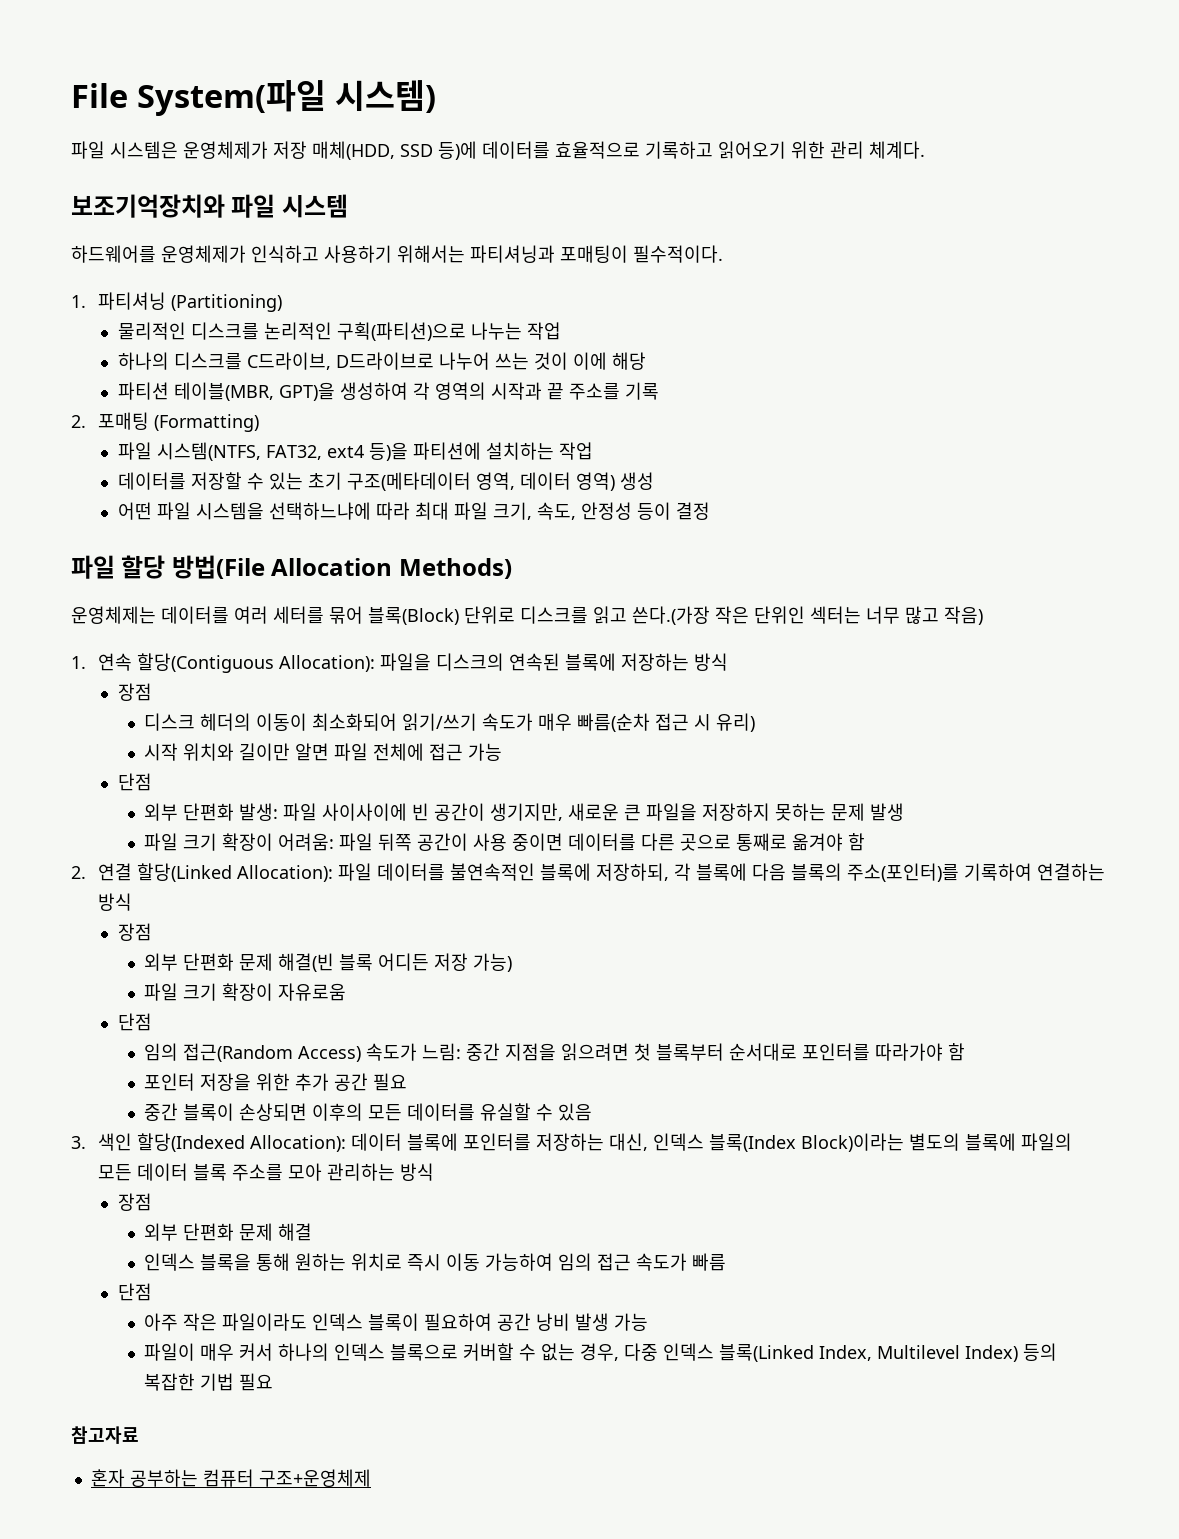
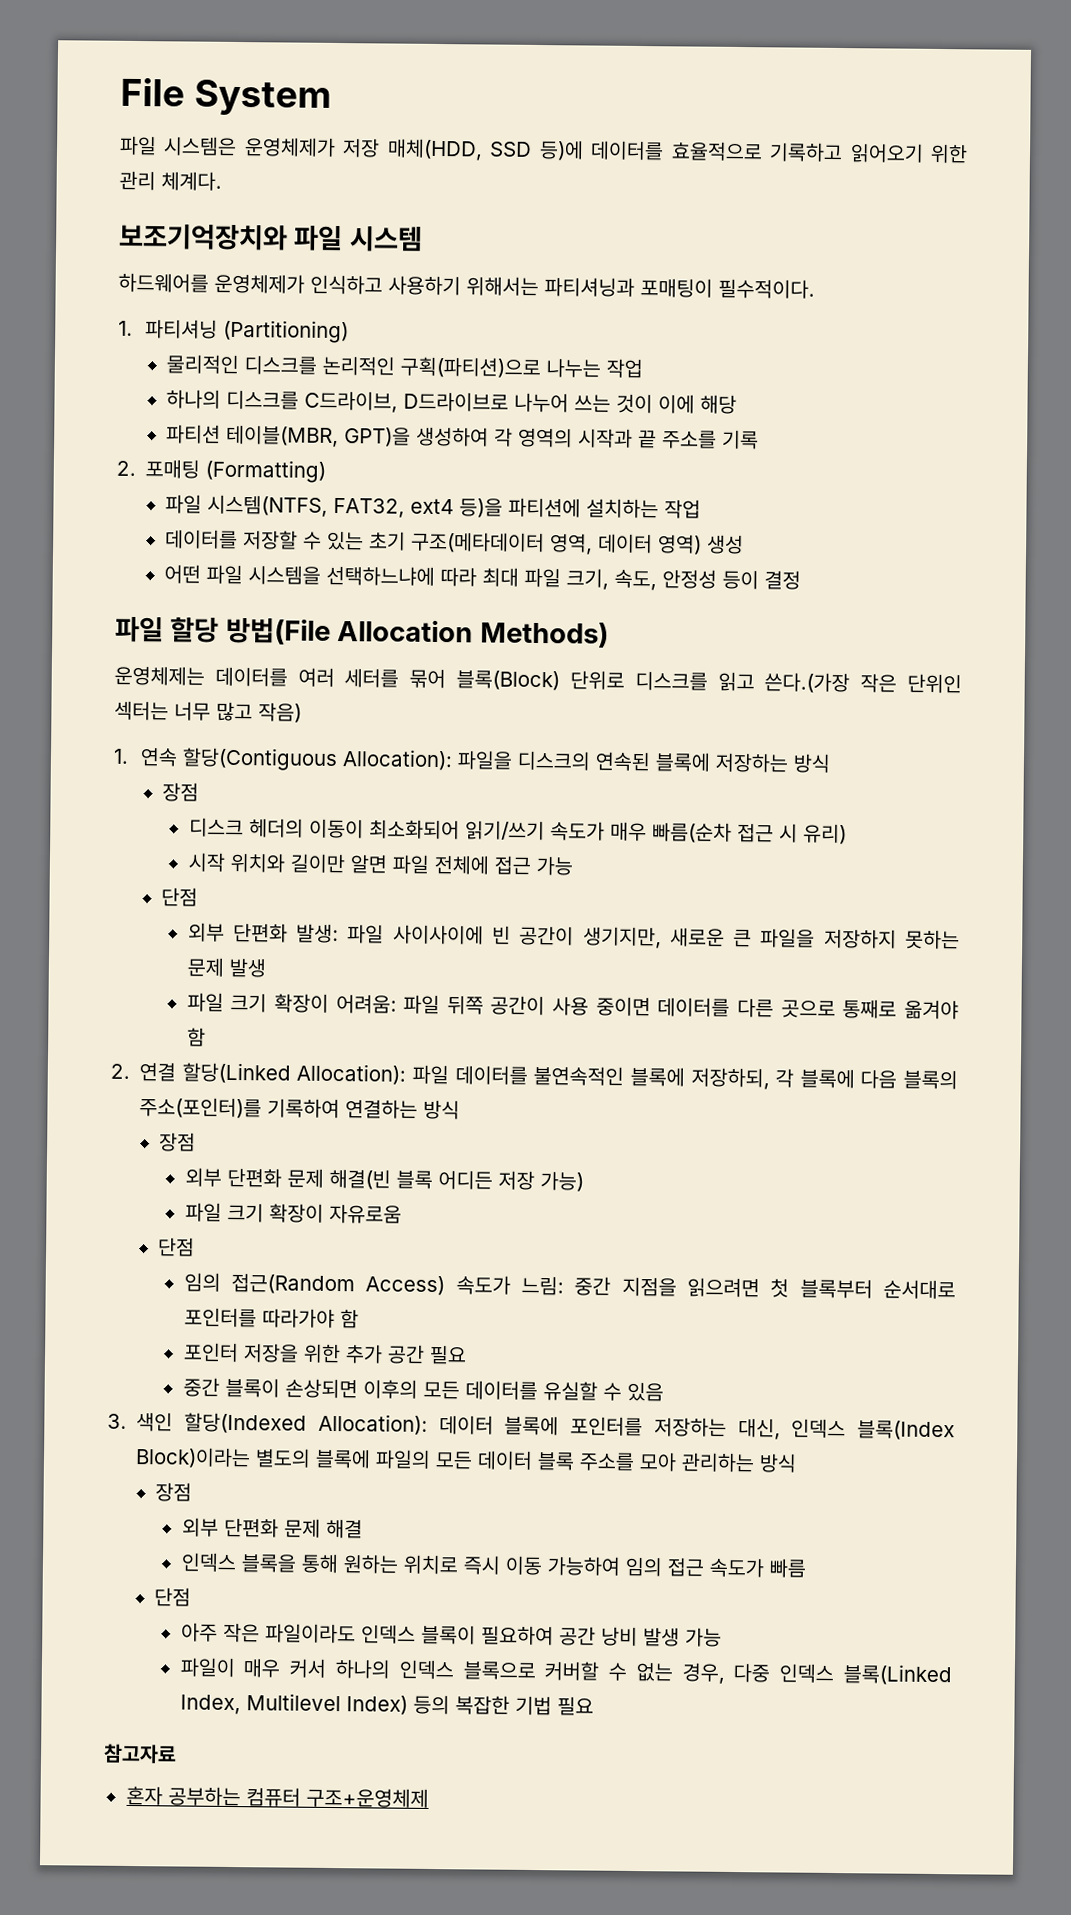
[136,80,436,116] System(파일 시스템) -> [193,79,332,116] System

